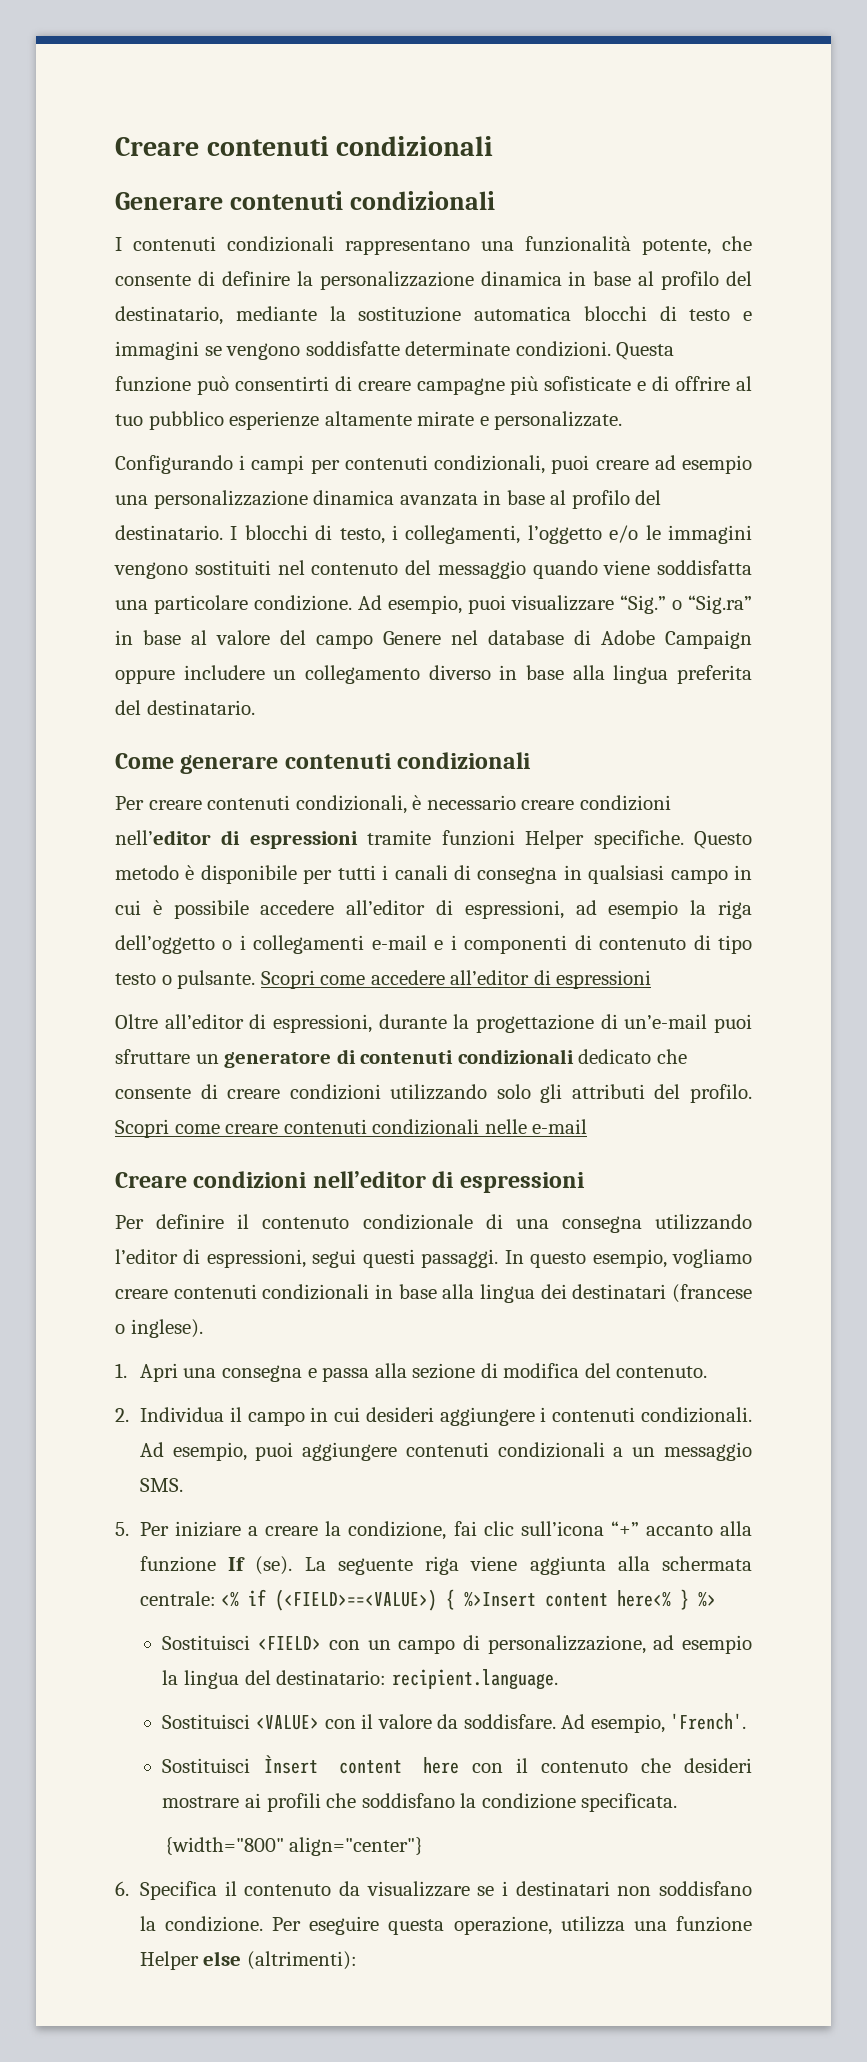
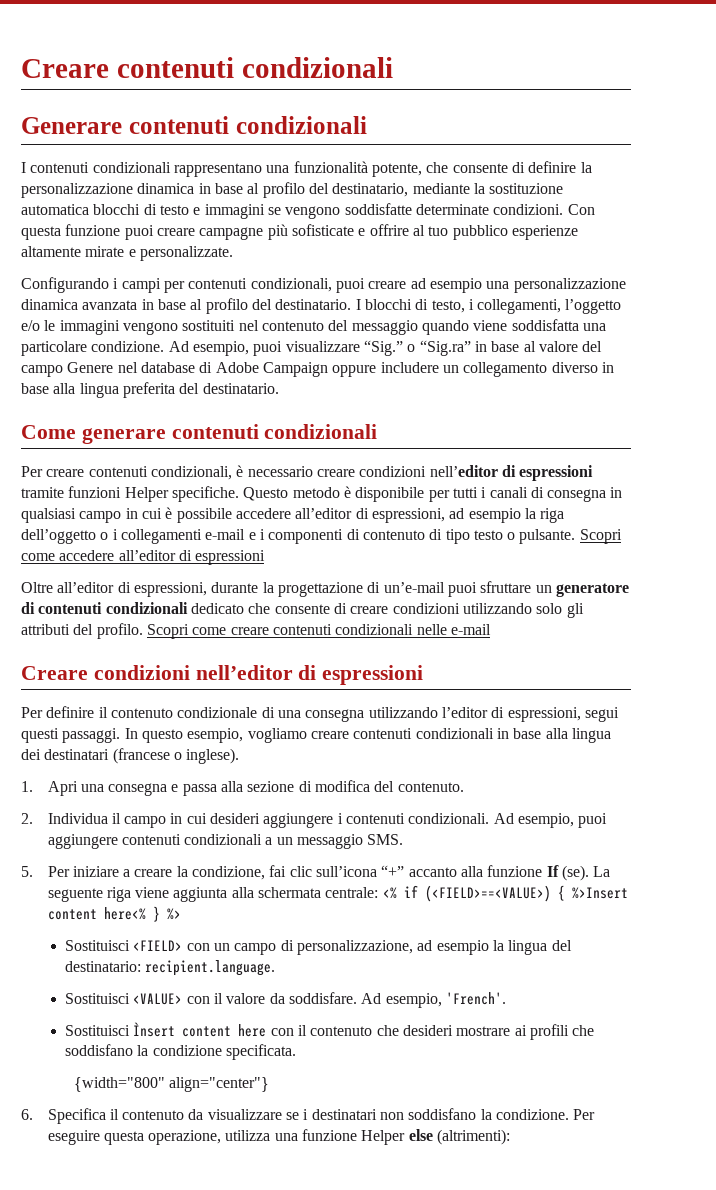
[616,342,675,360] [115,376,352,395] Questa funzione può consentirti di -> [567,204,595,215] [21,224,154,240] Con questa funzione puoi
[652,376,670,391] di -> (366, 232) none

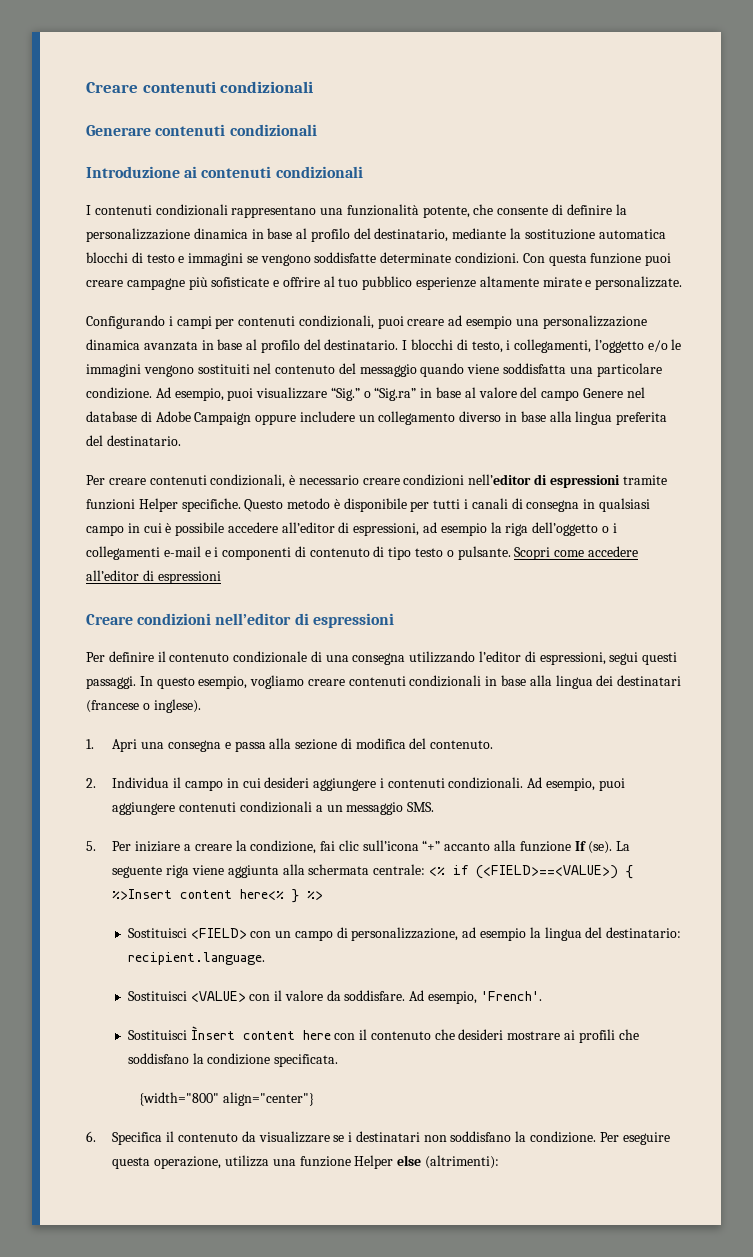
(367, 125) none -> [86,166,363,178] // Introduzione ai contenuti condizionali
[21,424,378,444] // Come generare contenuti condizionali -> (181, 440) none
[21,581,629,597] [21,602,584,618] [21,623,491,639] // Oltre all’editor di espressioni, durante la progettazione di un’e-mail puoi sfruttare un generatore di contenuti condizionali dedicato che consente di creare condizioni utilizzando solo gli attributi del profilo. Scopri come creare contenuti condizionali nelle e-mail -> (221, 577) none

